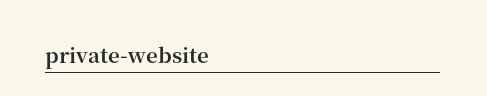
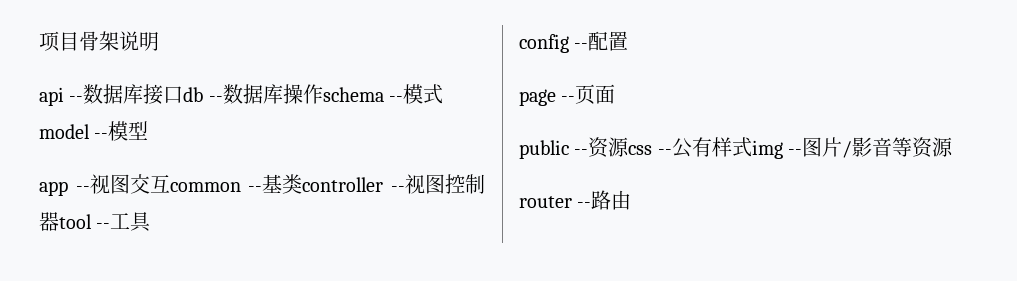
[45,46,209,69] private-website -> [39,31,159,52] [39,84,444,106] [39,121,149,141] [39,174,486,196] [39,212,152,232] [519,31,629,53] [519,84,616,106] [519,137,954,159] [519,190,632,210] 项目骨架说明 // api --数据库接口db --数据库操作schema --模式model --模型 // app --视图交互common --基类controller --视图控制器tool --工具 // config --配置 // page --页面 // public --资源css --公有样式img --图片/影音等资源 // router --路由

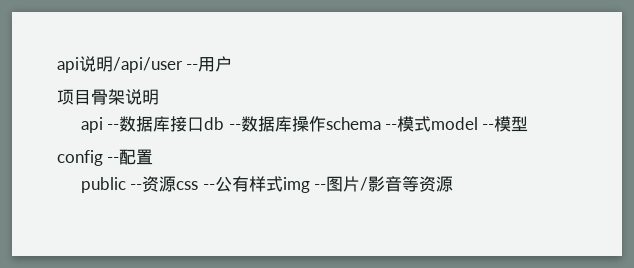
(39, 41) none -> [57,56,233,73] api说明/api/user --用户 //
[39,174,486,196] [39,212,152,232] // app --视图交互common --基类controller --视图控制器tool --工具 -> (529, 124) none
[519,84,616,106] // page --页面 -> (154, 157) none
[519,190,632,210] // router --路由 -> (454, 184) none

